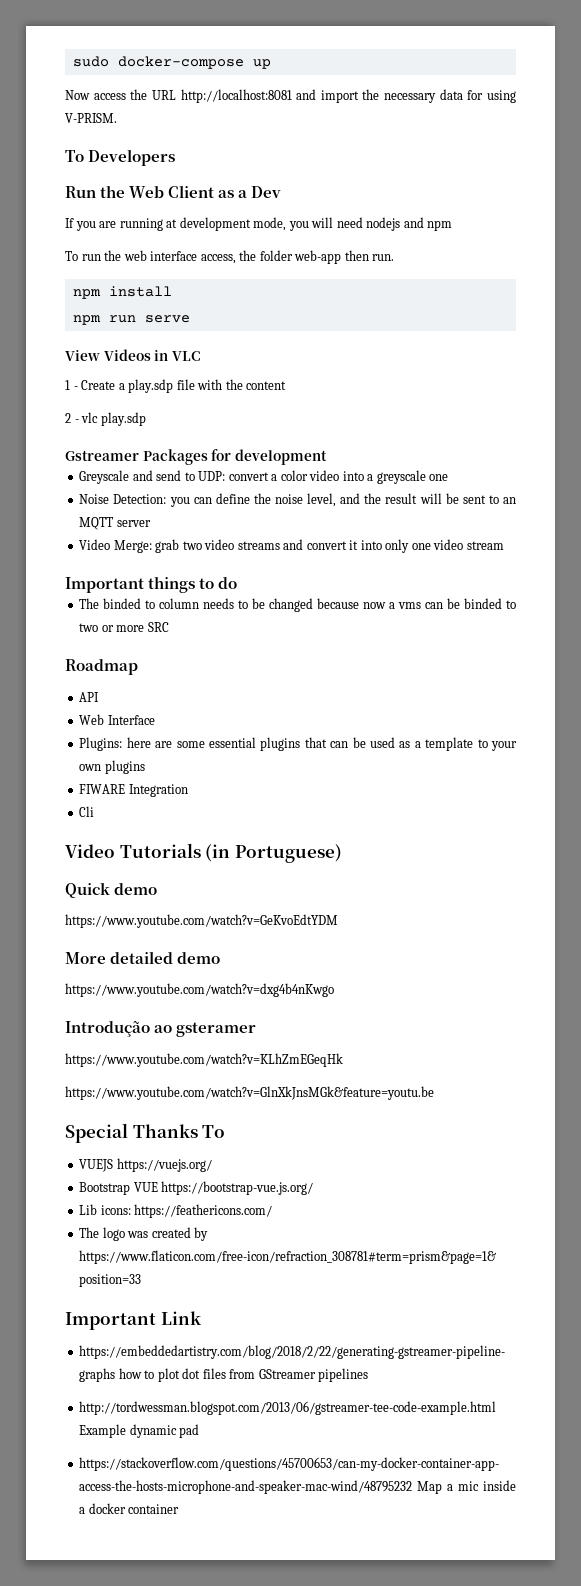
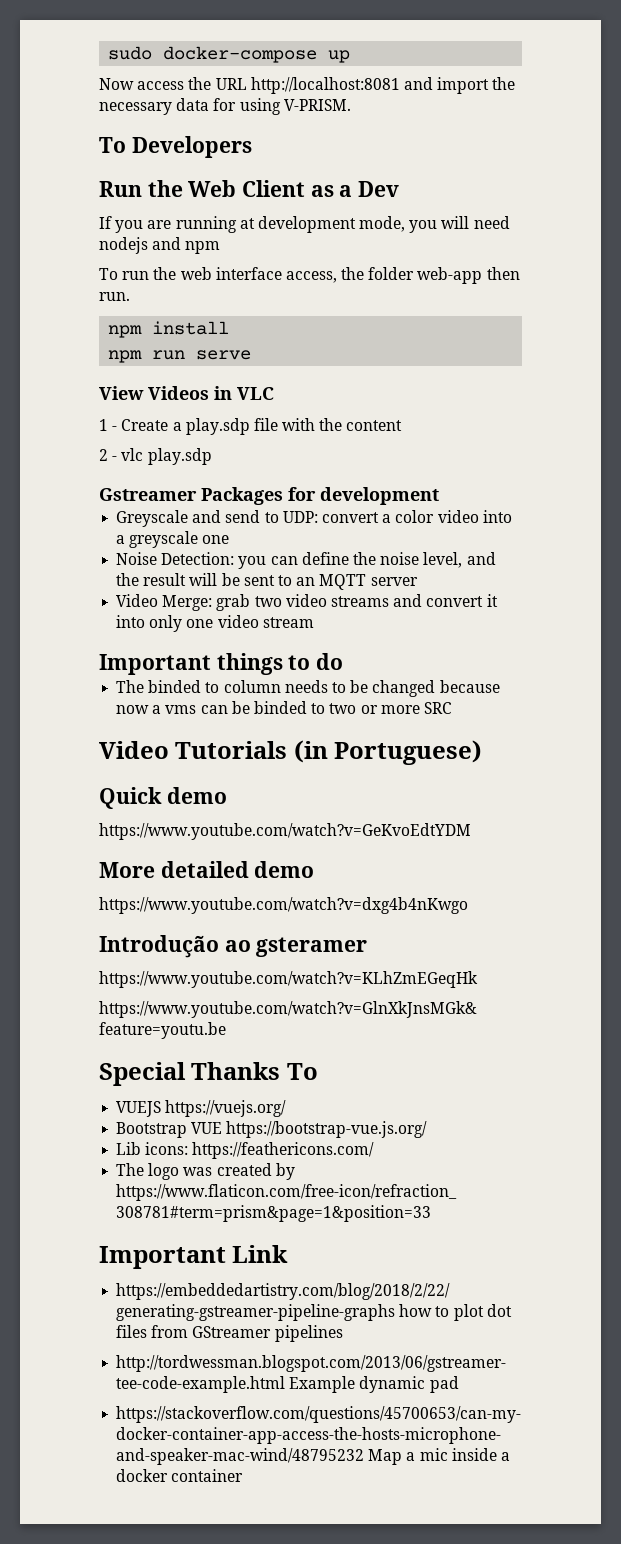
[65,659,138,675] [79,692,100,702] [79,714,155,725] [79,737,517,751] [79,760,145,774] [79,784,188,797] [79,806,95,817] // Roadmap // API // Web Interface // Plugins: here are some essential plugins that can be used as a template to your own plugins // FIWARE Integration // Cli -> (452, 708) none

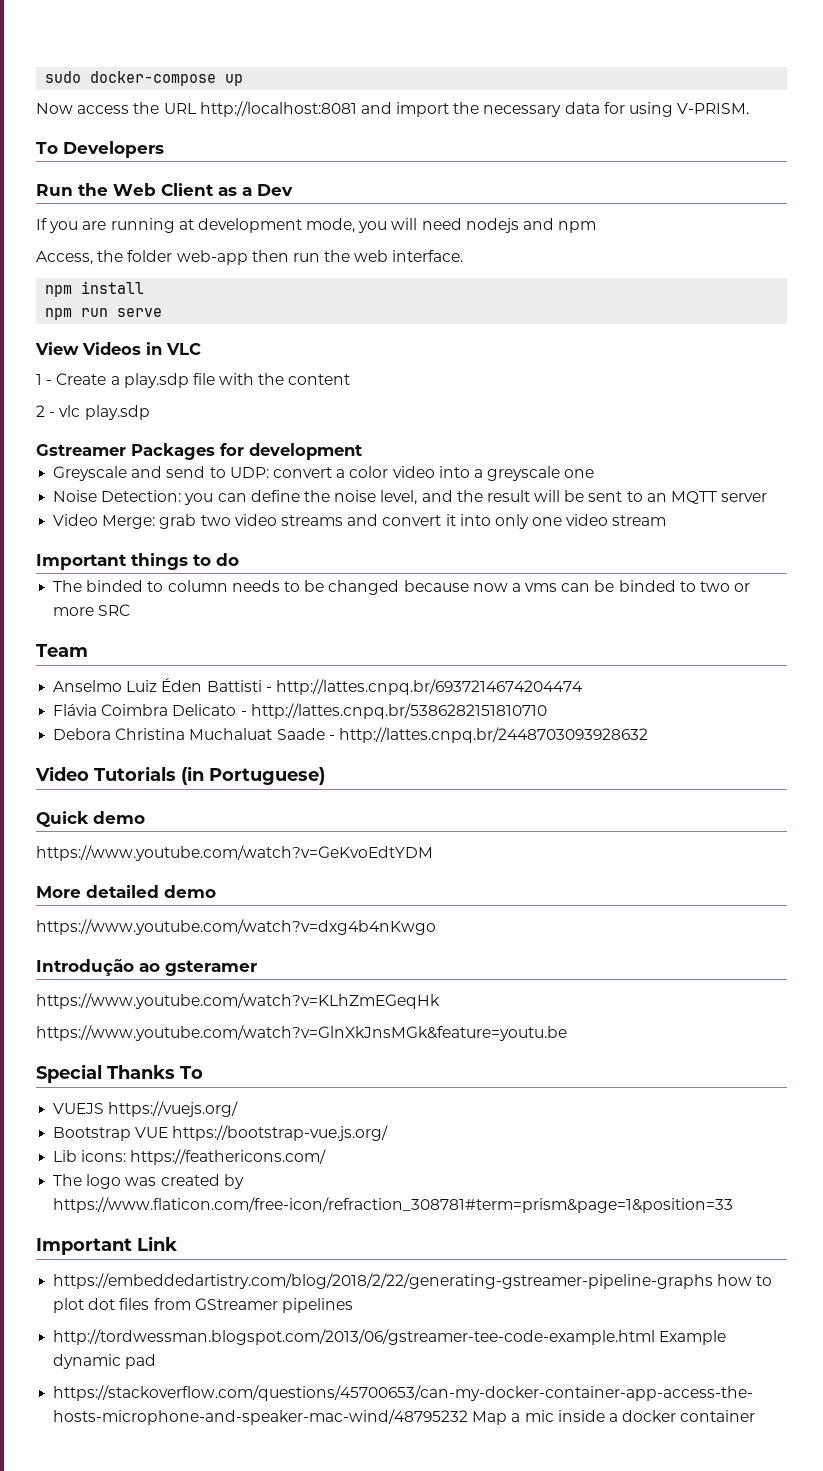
[99,267,520,284] [99,292,130,301] To run the web interface access, the folder web-app then run. -> [36,250,464,265] Access, the folder web-app then run the web interface.
(452, 708) none -> [36,644,88,657] [53,678,583,695] [53,703,547,719] [53,727,648,743] // Team // Anselmo Luiz Éden Battisti - http://lattes.cnpq.br/6937214674204474 // Flávia Coimbra Delicato - http://lattes.cnpq.br/5386282151810710 // Debora Christina Muchaluat Saade - http://lattes.cnpq.br/2448703093928632

